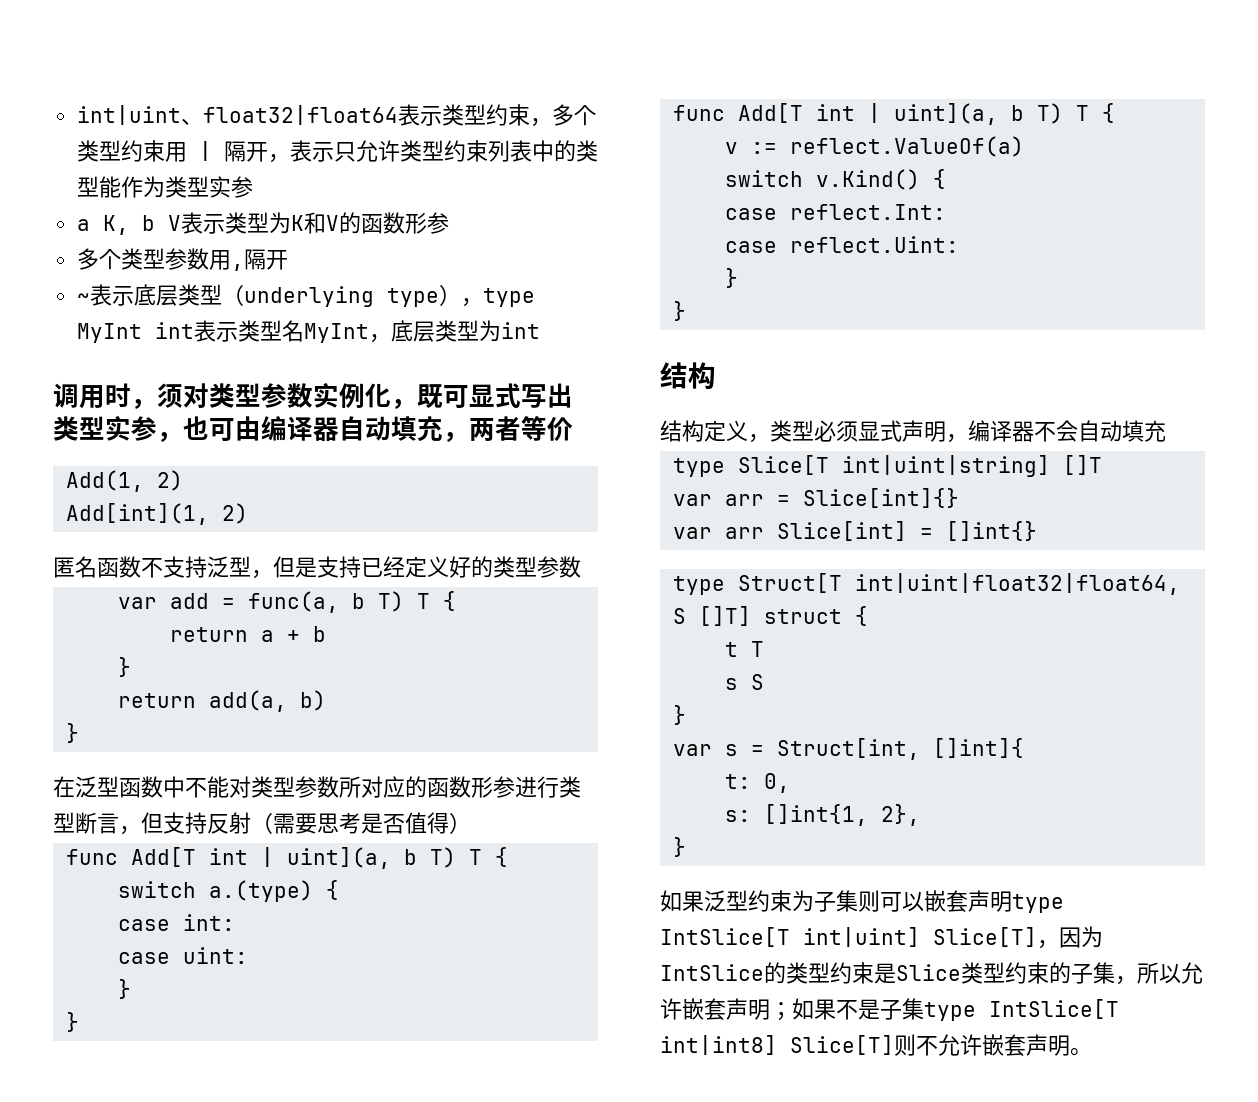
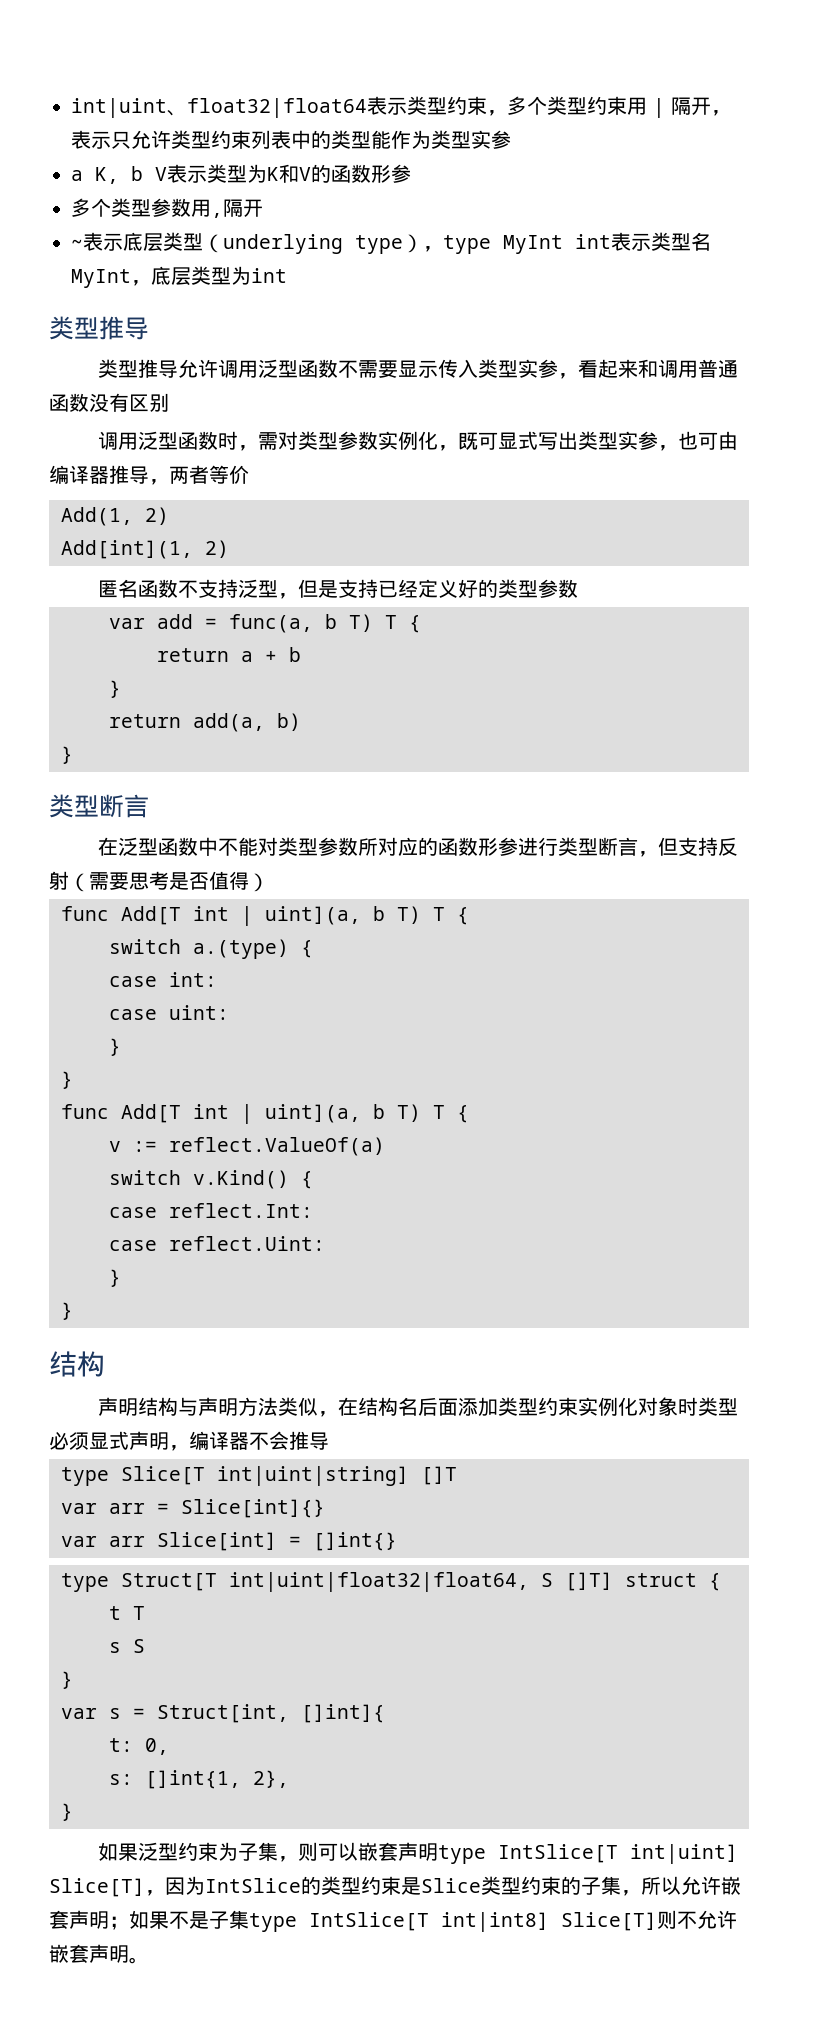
[53,383,183,409] 调用时，须 -> [49,316,149,340] [97,359,738,379] [49,393,169,412] [97,431,278,451] 类型推导 // 类型推导允许调用泛型函数不需要显示传入类型实参，看起来和调用普通函数没有区别 // 调用泛型函数时，需
[339,416,443,442] 自动填充 -> [109,465,149,484] 推导
(80, 733) none -> [49,794,149,818] // 类型断言
[660,420,770,443] 结构定义， -> [97,1397,698,1417] 声明结构与声明方法类似，在结构名后面添加类型约束实例化对象时
[1078,420,1166,442] 自动填充 -> [289,1431,329,1450] 推导
(858, 901) none -> [277,1856,298,1862] ，

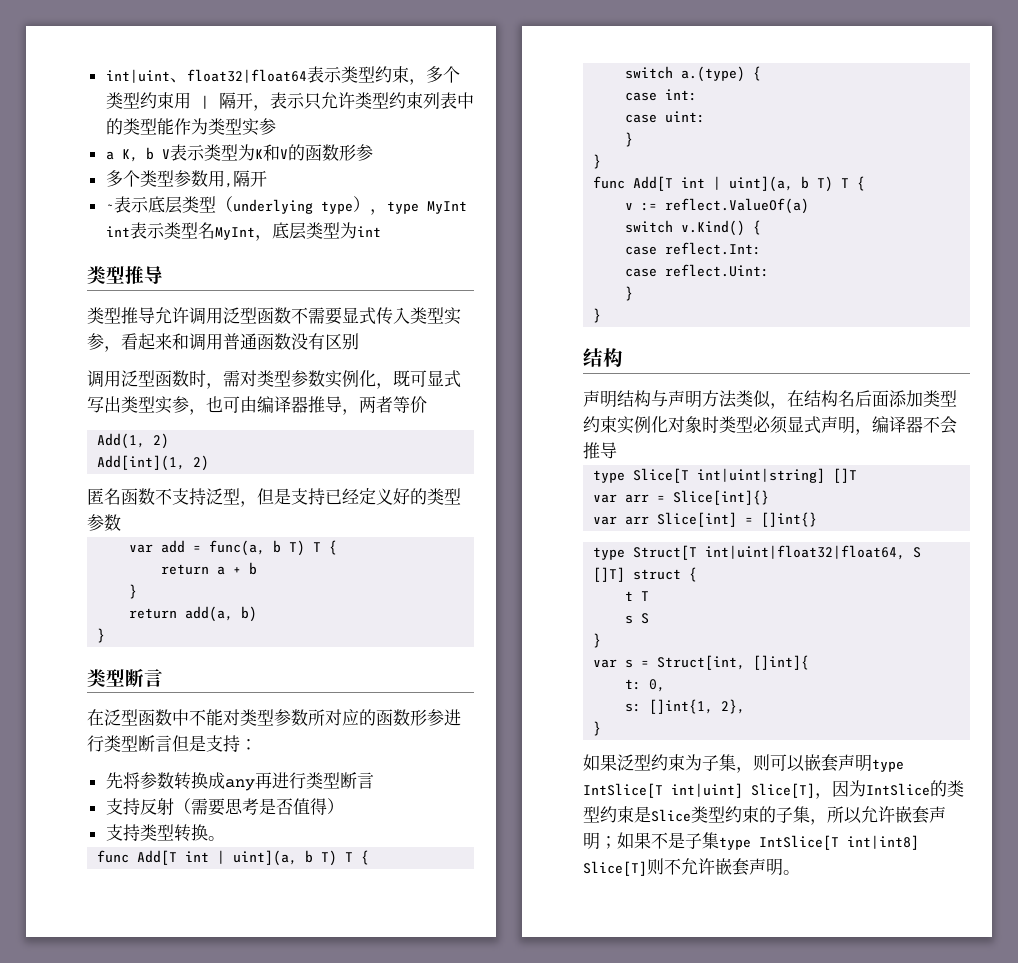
[417,360,438,378] 示 -> [359,307,376,325] 式
[637,837,678,857] ，但 -> [172,735,257,752] [105,772,374,791] 但是支持： // 先将参数转换成any再进行类型断言 //
(269, 882) none -> [105,824,225,842] // 支持类型转换。

